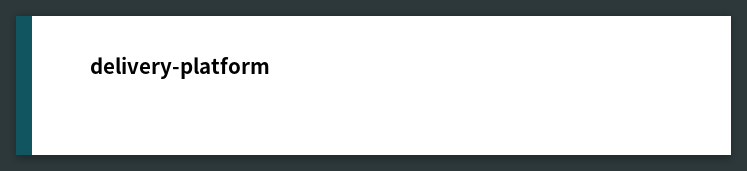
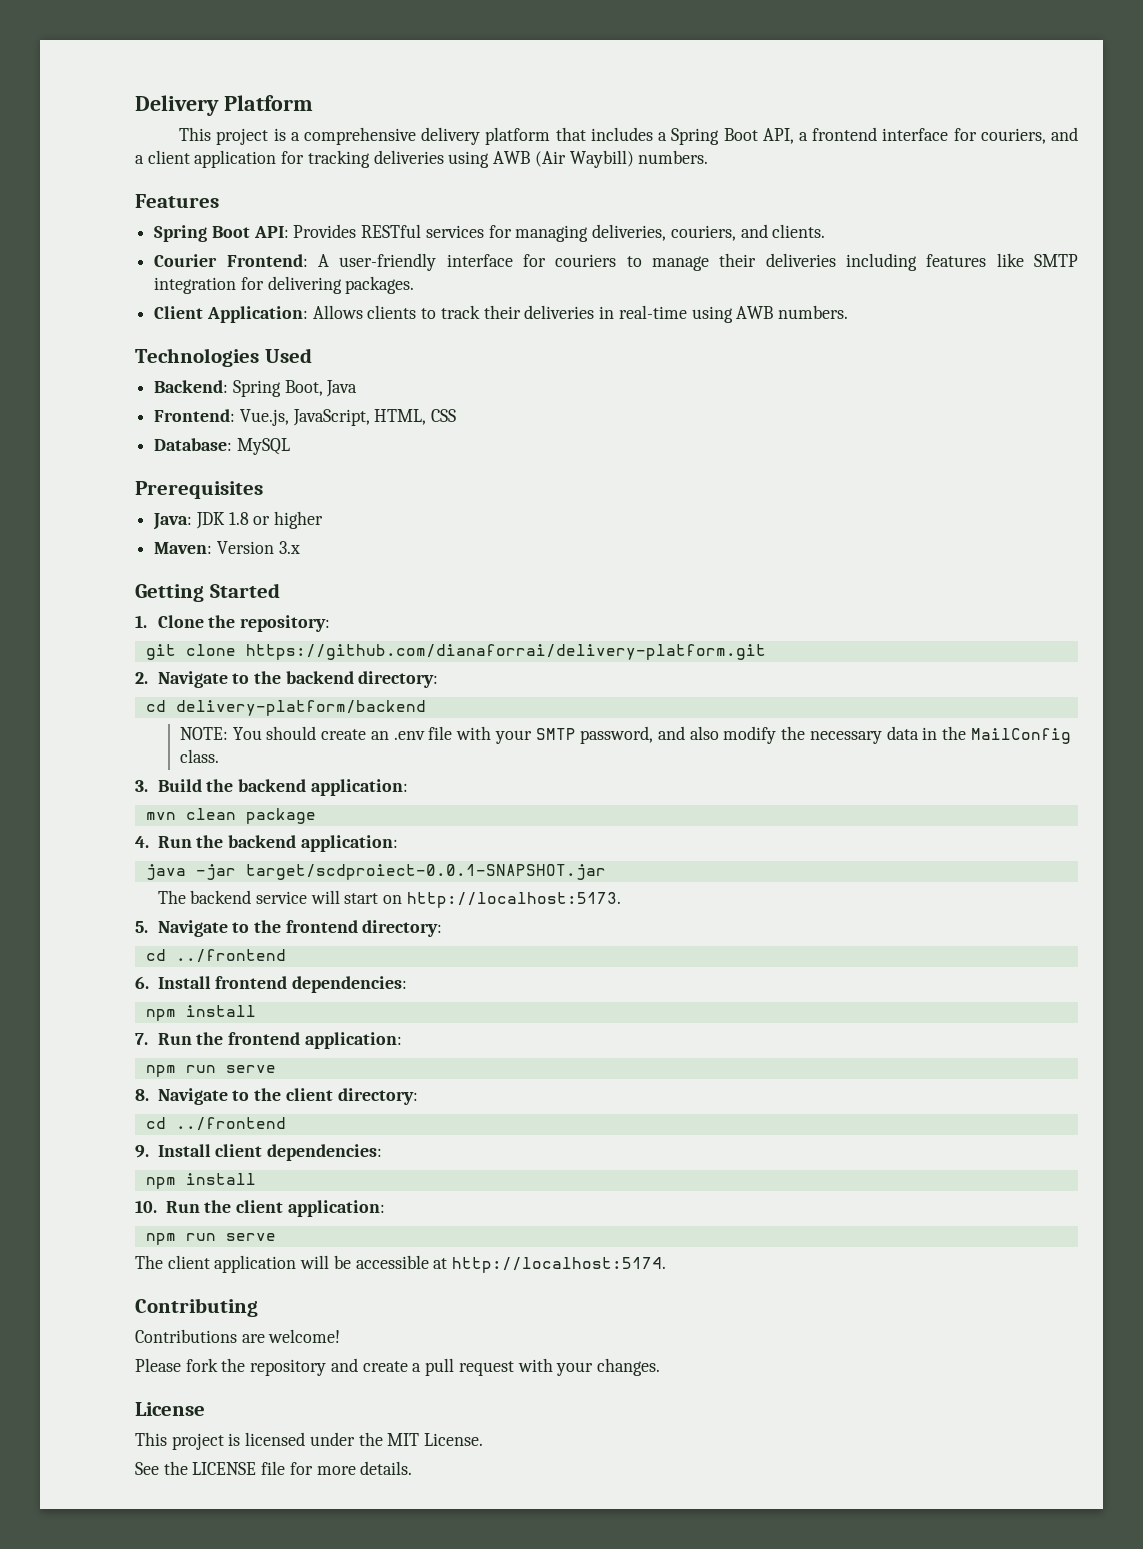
[90,56,270,79] delivery-platform -> [135,95,313,116] [179,127,1078,145] [135,150,709,168] [135,194,219,208] [154,224,826,242] [154,253,1078,271] [154,276,415,294] [154,305,848,323] [135,348,312,367] [154,380,358,397] [154,409,457,426] [154,438,290,455] [135,481,263,499] [153,511,324,530] [154,541,300,554] [135,583,280,602] [135,615,330,632] [145,644,766,660] [135,671,439,688] [145,700,426,716] [180,726,1071,744] [180,749,220,763] [135,779,408,796] [145,808,316,824] [135,835,398,852] [145,864,606,880] [157,890,621,908] [135,920,443,937] [145,949,286,963] [135,976,408,993] [145,1005,256,1021] [135,1032,402,1049] [145,1065,276,1077] [135,1088,418,1105] [145,1117,286,1131] [135,1144,383,1161] [145,1173,256,1189] [135,1200,385,1217] [145,1233,276,1245] [135,1255,667,1273] [135,1298,258,1317] [135,1329,341,1343] [135,1358,660,1376] [135,1402,205,1416] [135,1432,484,1450] [135,1461,413,1475] Delivery Platform // This project is a comprehensive delivery platform that includes a Spring Boot API, a frontend interface for couriers, and a client application for tracking deliveries using AWB (Air Waybill) numbers. // Features // Spring Boot API: Provides RESTful services for managing deliveries, couriers, and clients. // Courier Frontend: A user-friendly interface for couriers to manage their deliveries including features like SMTP integration for delivering packages. // Client Application: Allows clients to track their deliveries in real-time using AWB numbers. // Technologies Used // Backend: Spring Boot, Java // Frontend: Vue.js, JavaScript, HTML, CSS // Database: MySQL // Prerequisites // Java: JDK 1.8 or higher // Maven: Version 3.x // Getting Started // 1. Clone the repository: // git clone https://github.com/dianaforrai/delivery-platform.git // 2. Navigate to the backend directory: // cd delivery-platform/backend // NOTE: You should create an .env file with your SMTP password, and also modify the necessary data in the MailConfig class. // 3. Build the backend application: // mvn clean package // 4. Run the backend application: // java -jar target/scdproiect-0.0.1-SNAPSHOT.jar // The backend service will start on http://localhost:5173. // 5. Navigate to the frontend directory: // cd ../frontend // 6. Install frontend dependencies: // npm install // 7. Run the frontend application: // npm run serve // 8. Navigate to the client directory: // cd ../frontend // 9. Install client dependencies: // npm install // 10. Run the client application: // npm run serve // The client application will be accessible at http://localhost:5174. // Contributing // Contributions are welcome! // Please fork the repository and create a pull request with your changes. // License // This project is licensed under the MIT License. // See the LICENSE file for more details.

